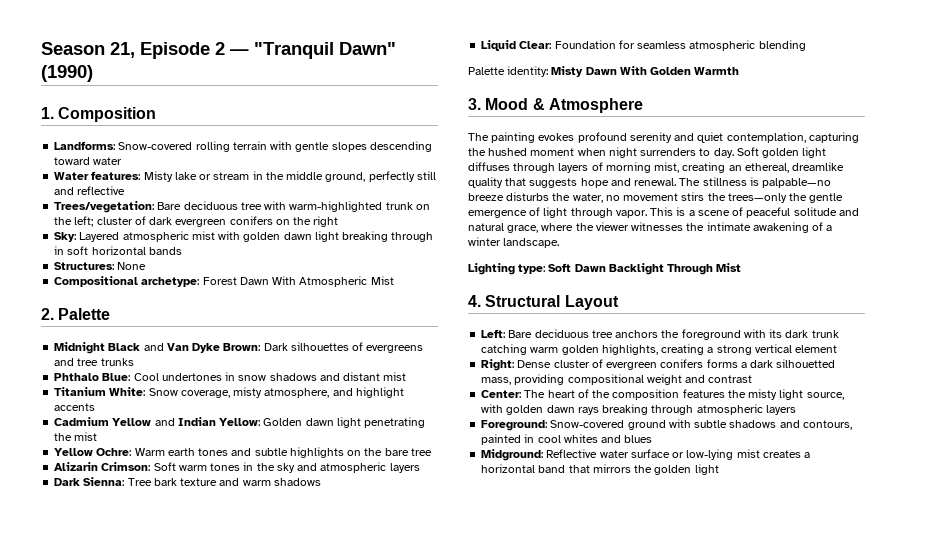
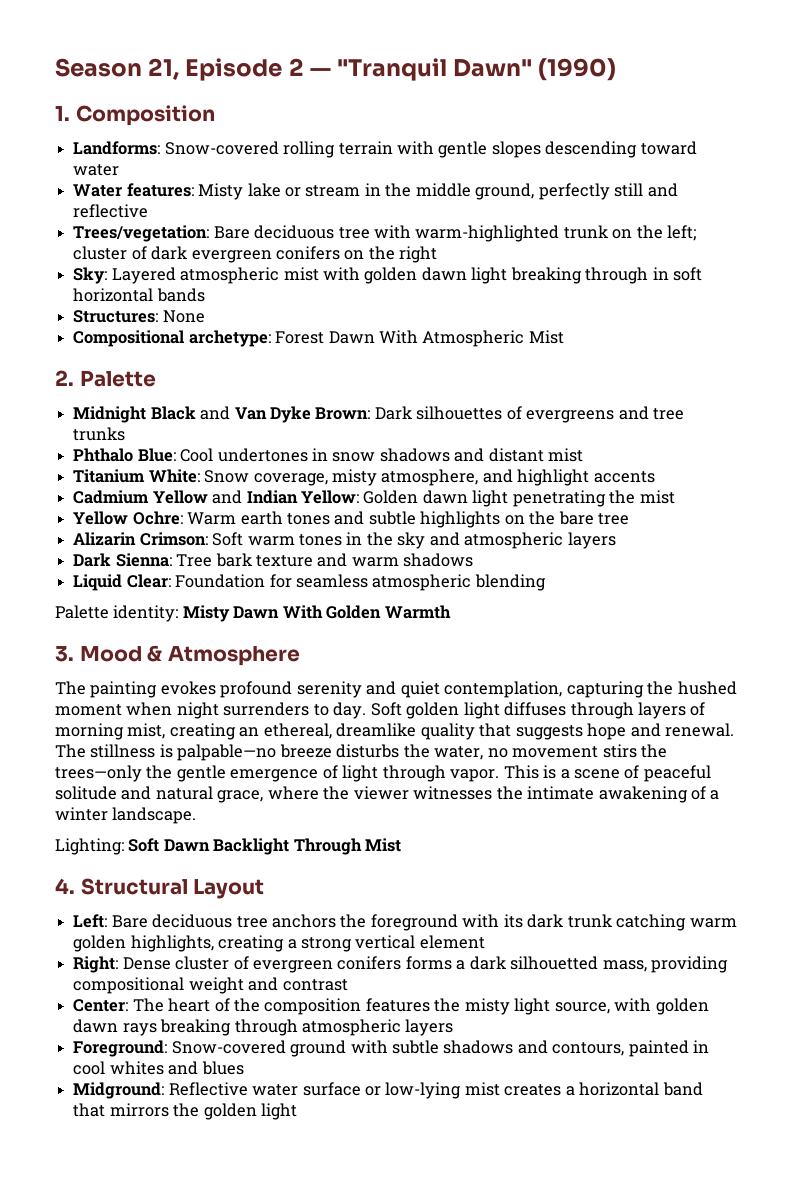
[468,263,546,275] Lighting type: -> [55,838,124,855] Lighting:

